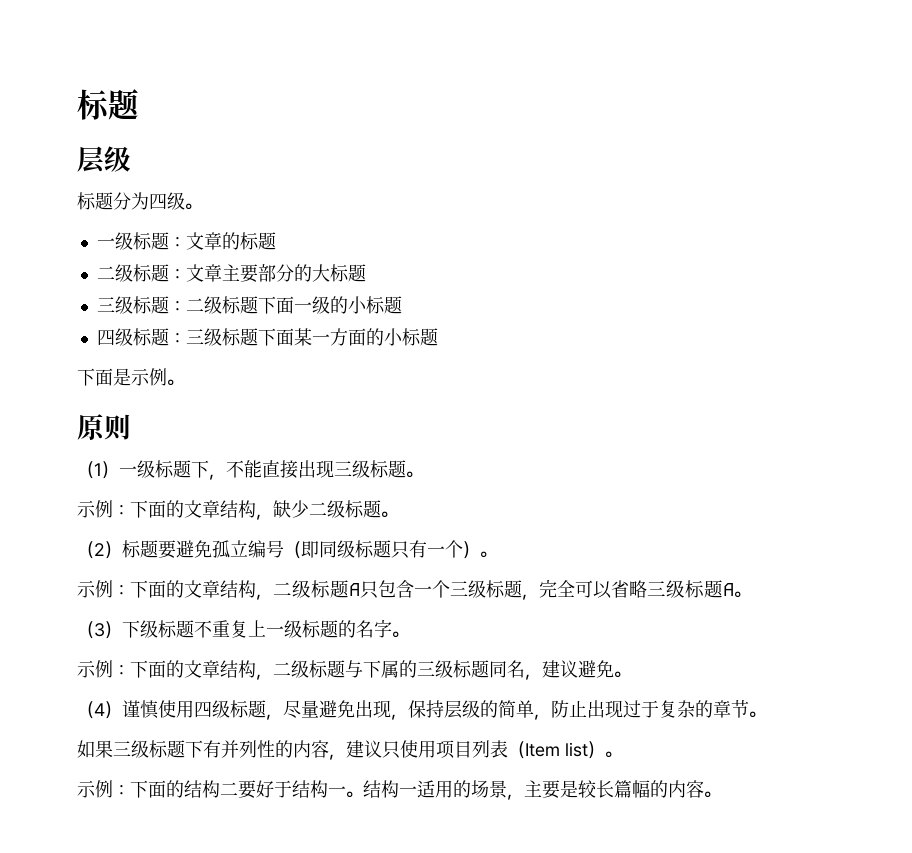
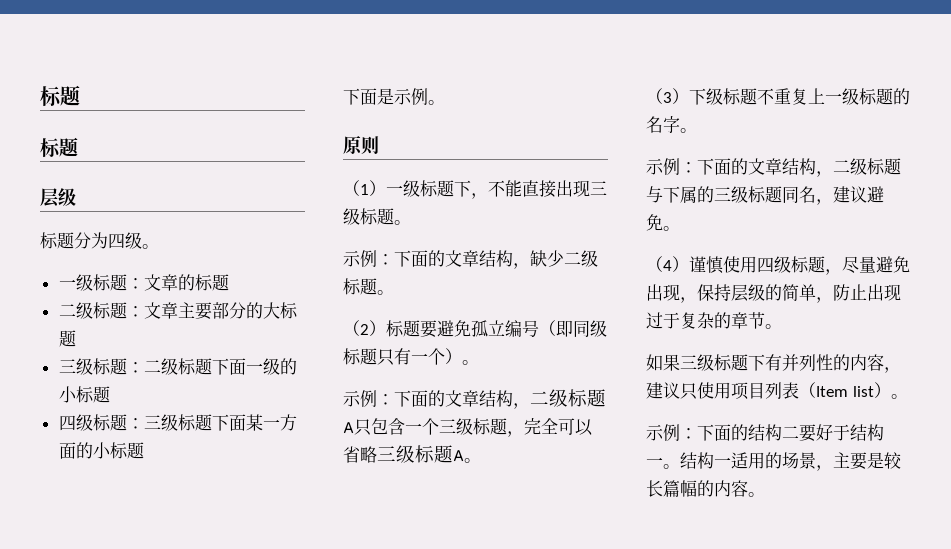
[77,89,139,120] 标题 -> [40,85,80,107] [40,137,78,158] 标题 // 标题

